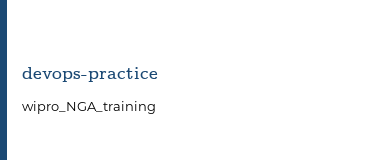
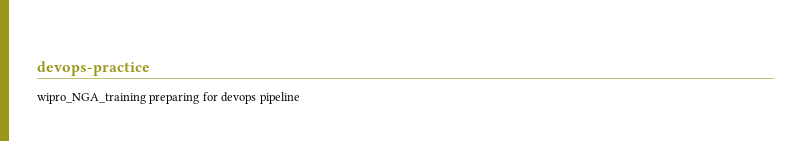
(156, 107) none -> [149,92,300,104] preparing for devops pipeline

